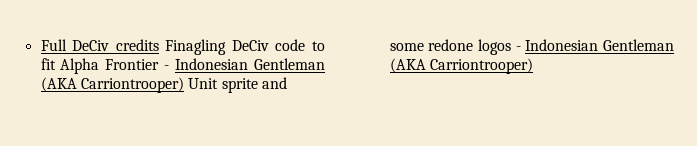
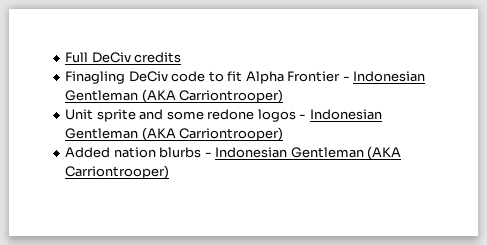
(159, 45) none -> (182, 57) //
(184, 85) none -> (284, 96) //
(533, 66) none -> [65,146,402,160] [65,165,170,179] // Added nation blurbs - Indonesian Gentleman (AKA Carriontrooper)

